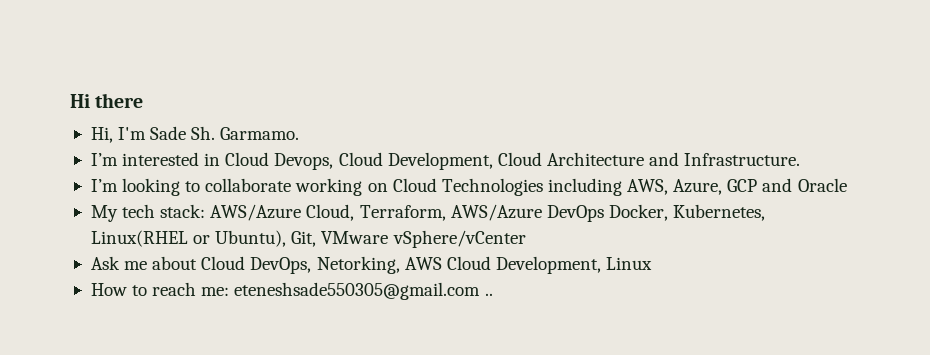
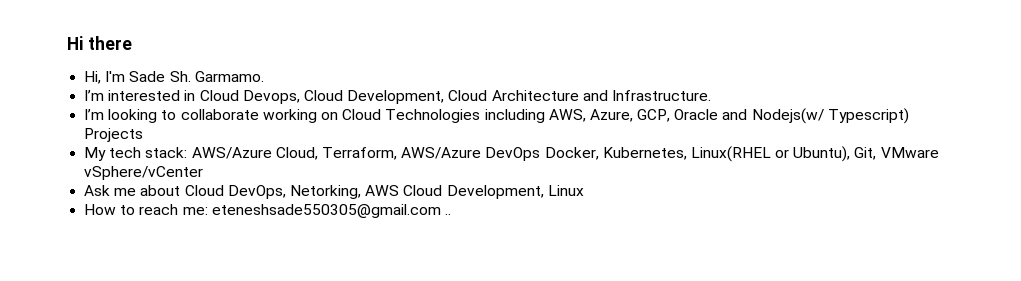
[727,178,847,192] GCP and Oracle -> [637,108,909,124] [84,128,144,142] GCP, Oracle and Nodejs(w/ Typescript) Projects

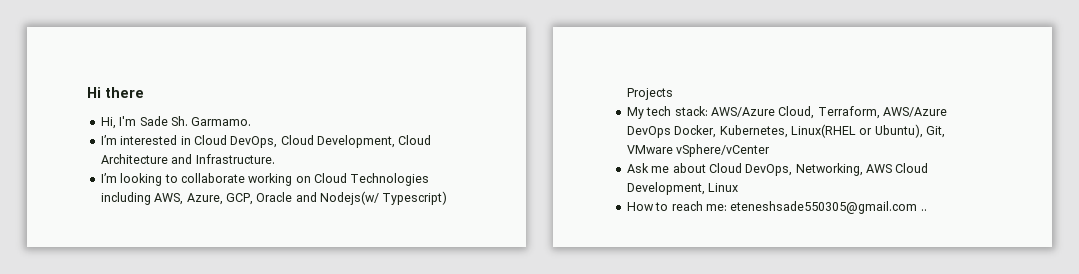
[242,90,300,104] Devops, -> [230,136,278,148] DevOps,
[289,185,361,199] Netorking, -> [795,163,863,176] Networking,

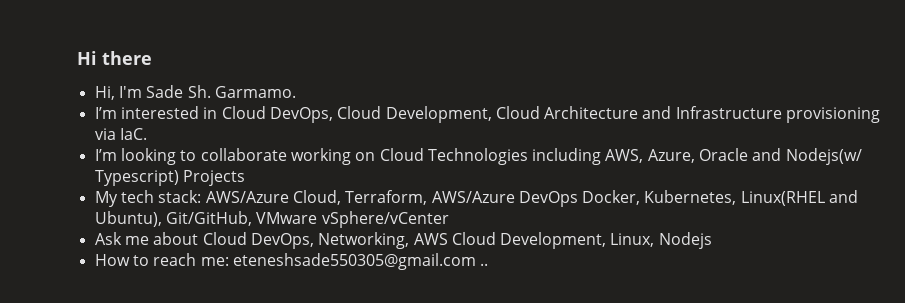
[195,154,275,164] Infrastructure. -> [675,106,881,123] [94,128,147,140] Infrastructure provisioning via IaC.
[225,193,253,205] GCP, -> (695, 156) none
[859,124,945,138] or Ubuntu), Git, -> [829,190,859,203] [94,211,252,227] and Ubuntu), Git/GitHub,
[708,183,739,192] Linux -> [610,232,712,249] Linux, Nodejs

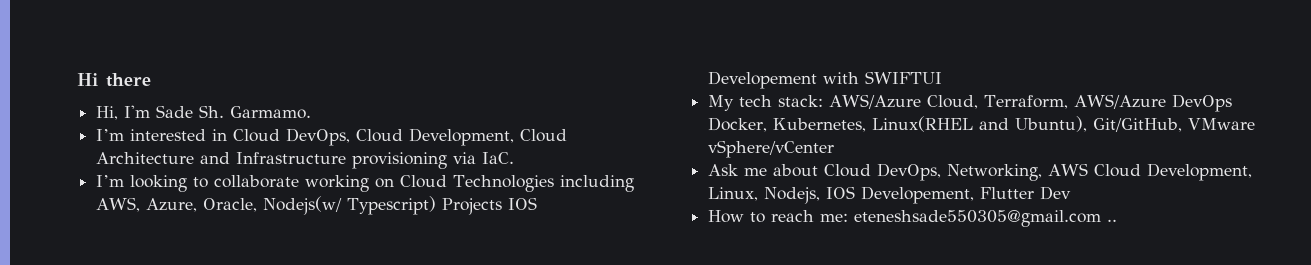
[699,148,782,161] Oracle and -> [203,198,258,212] Oracle,
(245, 178) none -> [508,197,538,210] [708,71,943,89] IOS Developement with SWIFTUI
[658,232,712,249] Nodejs -> [764,186,1072,204] Nodejs, IOS Developement, Flutter Dev

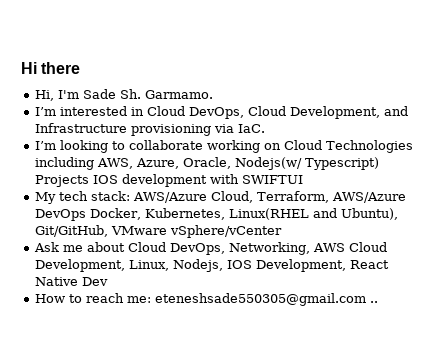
[520,129,568,142] [96,152,195,164] Cloud Architecture -> (381, 112) none
[708,71,818,89] Developement -> [122,174,208,187] development
[861,186,1035,204] Developement, Flutter -> [256,259,390,272] [35,277,79,286] Development, React Native

